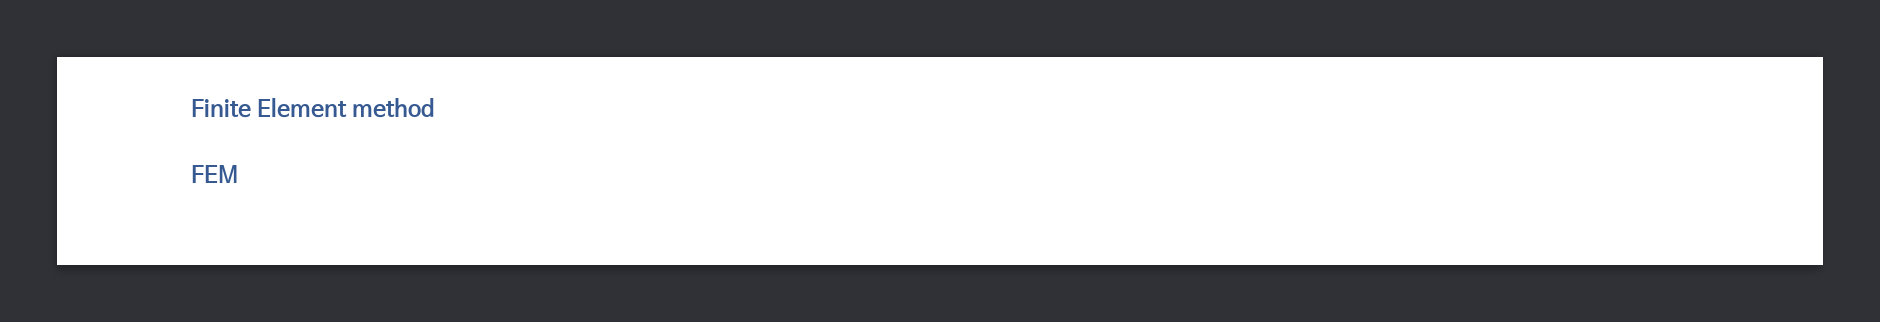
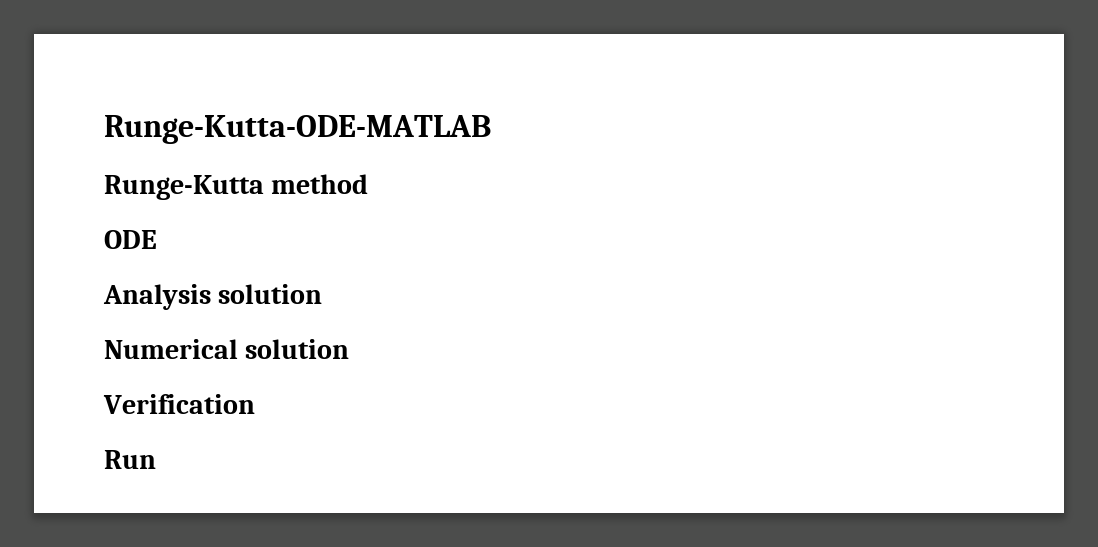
[191,97,348,118] Finite Element -> [104,115,491,144] [104,175,264,200] Runge-Kutta-ODE-MATLAB // Runge-Kutta
[191,165,238,183] FEM -> [104,230,157,249] [103,284,323,310] [104,339,350,359] [103,394,255,414] [104,450,156,469] ODE // Analysis solution // Numerical solution // Verification // Run

